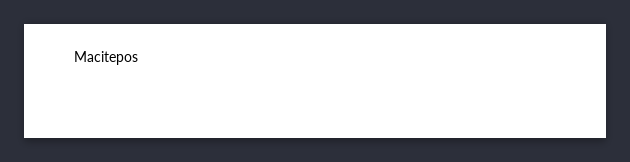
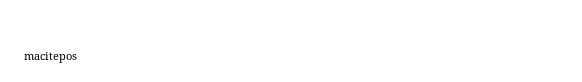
[74,51,138,65] Macitepos -> [24,52,77,63] macitepos

